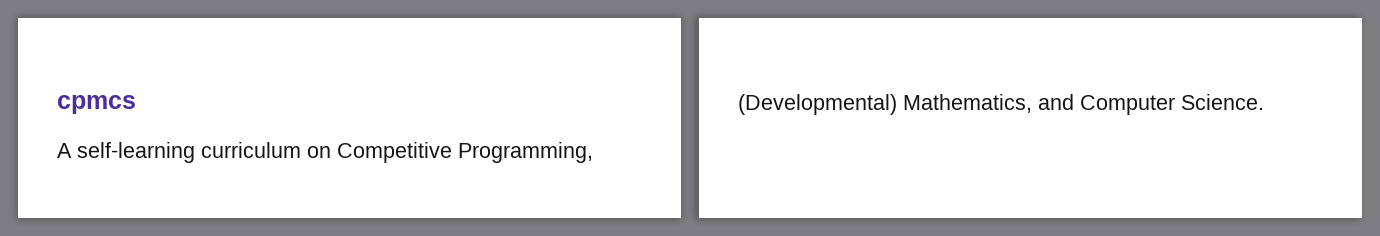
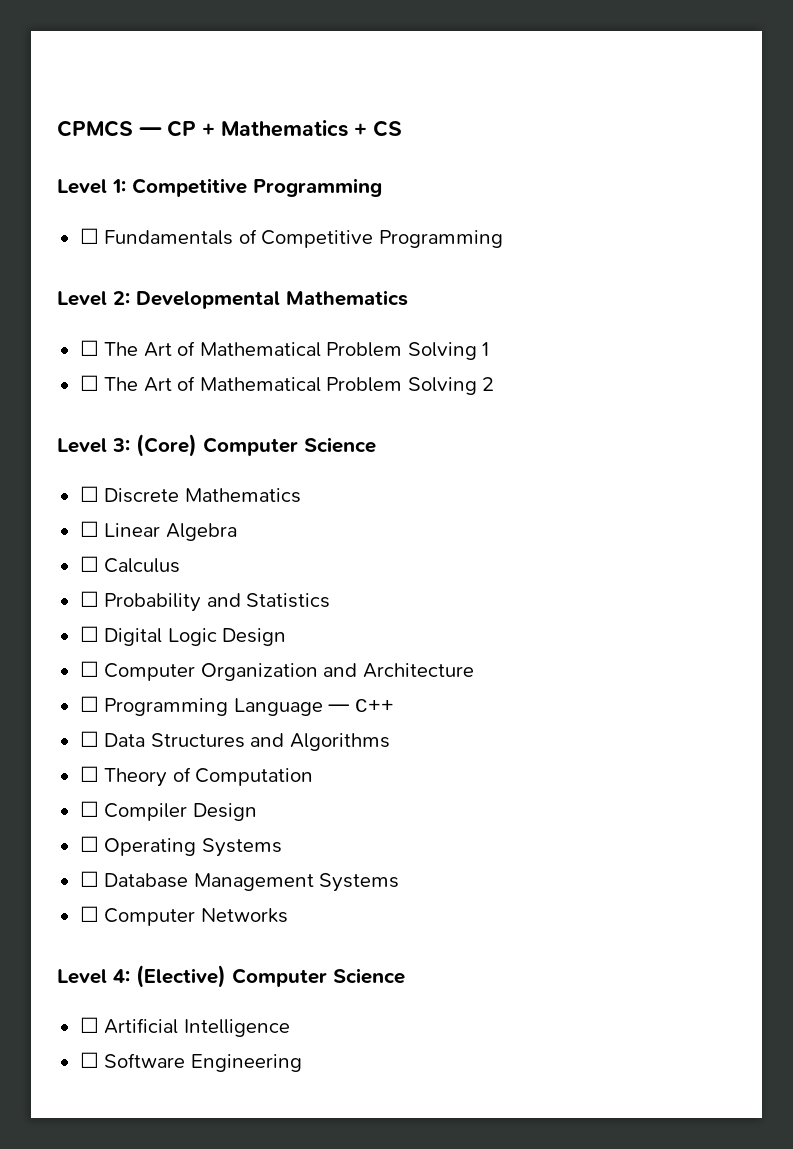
[57,95,136,114] [57,142,593,163] [738,94,1264,115] cpmcs // A self-learning curriculum on Competitive Programming, (Developmental) Mathematics, and Computer Science. -> [57,120,402,137] [57,178,382,197] [79,228,503,248] [57,290,408,309] [79,340,490,360] [79,375,495,395] [57,434,376,457] [79,486,301,503] [79,521,237,541] [79,556,181,573] [79,591,331,612] [79,626,287,646] [79,661,474,681] [79,696,394,716] [79,731,390,751] [79,766,314,787] [79,801,257,821] [79,836,282,857] [79,871,400,892] [79,906,288,926] [57,965,405,988] [79,1017,290,1037] [79,1052,302,1072] CPMCS — CP + Mathematics + CS // Level 1: Competitive Programming // ☐ Fundamentals of Competitive Programming // Level 2: Developmental Mathematics // ☐ The Art of Mathematical Problem Solving 1 // ☐ The Art of Mathematical Problem Solving 2 // Level 3: (Core) Computer Science // ☐ Discrete Mathematics // ☐ Linear Algebra // ☐ Calculus // ☐ Probability and Statistics // ☐ Digital Logic Design // ☐ Computer Organization and Architecture // ☐ Programming Language — C++ // ☐ Data Structures and Algorithms // ☐ Theory of Computation // ☐ Compiler Design // ☐ Operating Systems // ☐ Database Management Systems // ☐ Computer Networks // Level 4: (Elective) Computer Science // ☐ Artificial Intelligence // ☐ Software Engineering

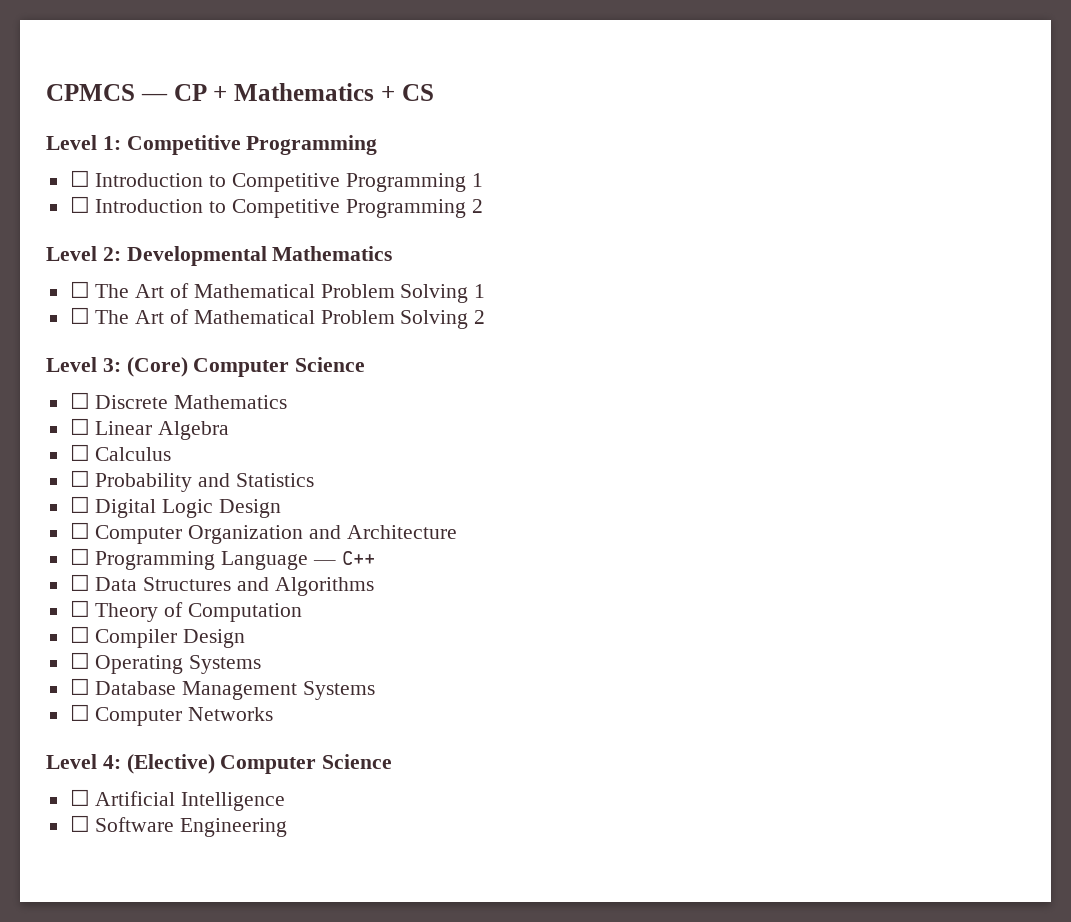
[104,229,503,248] Fundamentals of Competitive Programming -> [95,173,483,192] [69,196,483,218] Introduction to Competitive Programming 1 // ☐ Introduction to Competitive Programming 2

